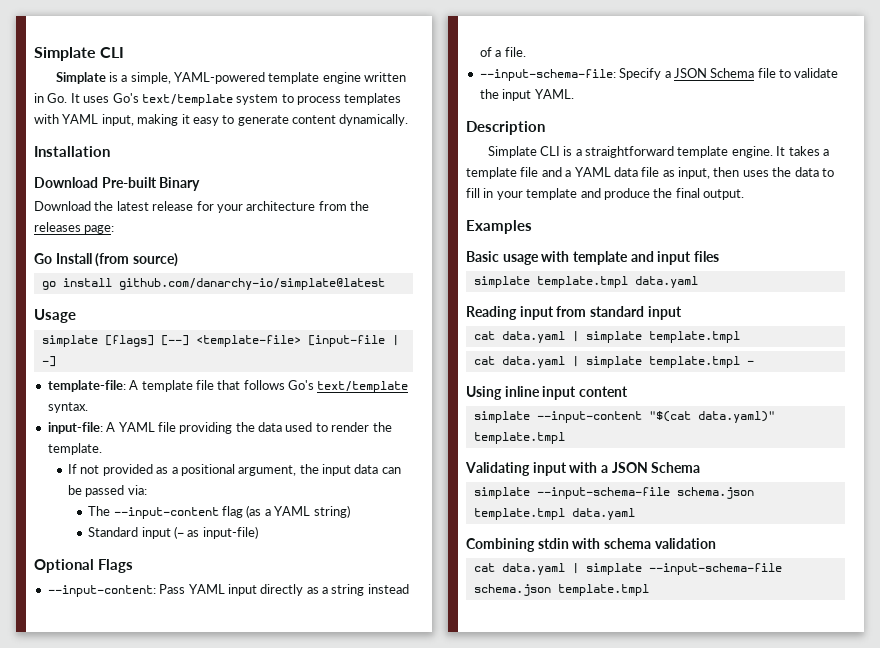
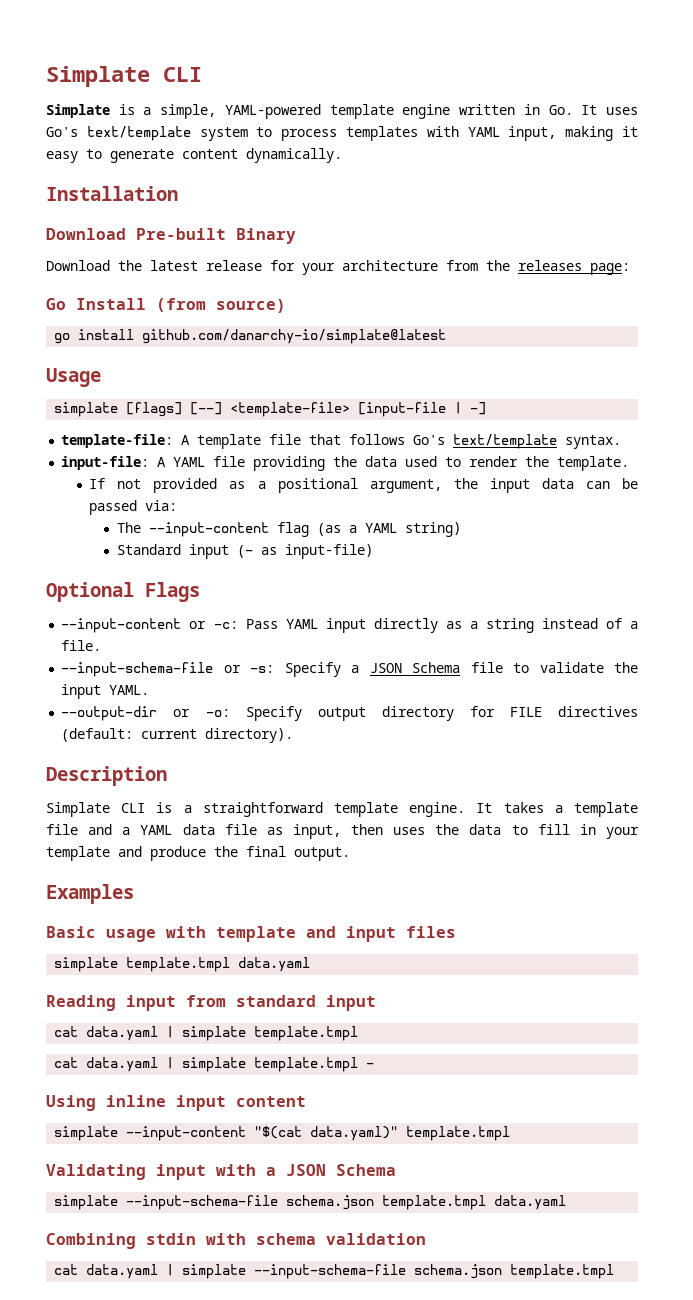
[47,585,156,597] --input-content: -> [61,618,238,633] --input-content or -c:
[479,69,616,81] --input-schema-file: -> [61,662,275,677] --input-schema-file or -s:
(574, 94) none -> [61,706,638,721] [61,728,294,743] // --output-dir or -o: Specify output directory for FILE directives (default: current directory).

